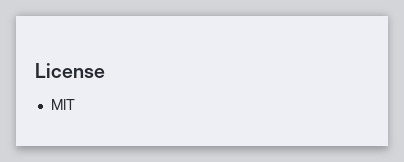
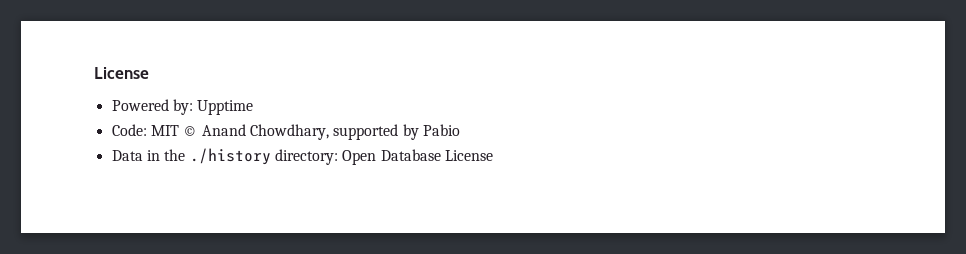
[50,99,75,110] MIT -> [111,99,254,115] [111,124,460,140] [111,148,493,165] Powered by: Upptime // Code: MIT © Anand Chowdhary, supported by Pabio // Data in the ./history directory: Open Database License

